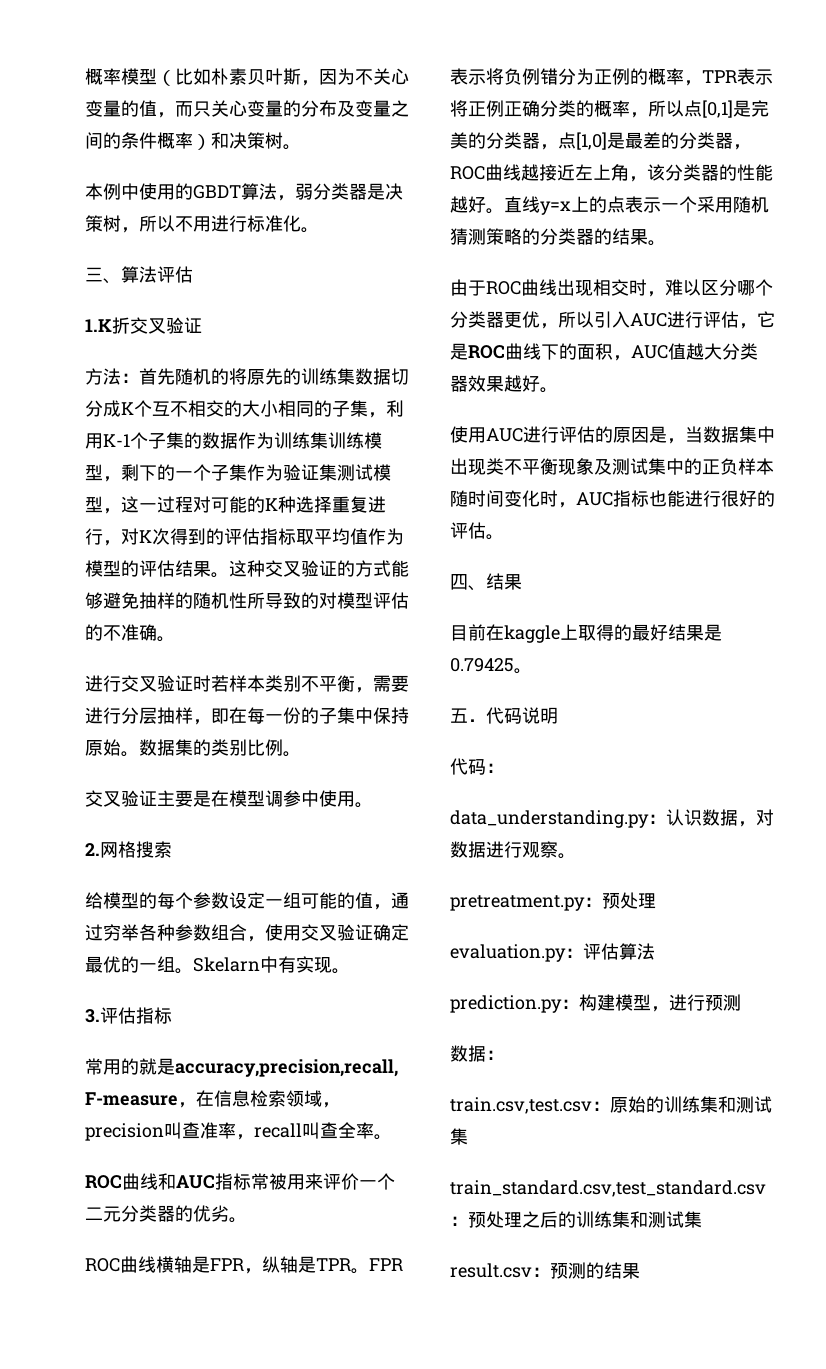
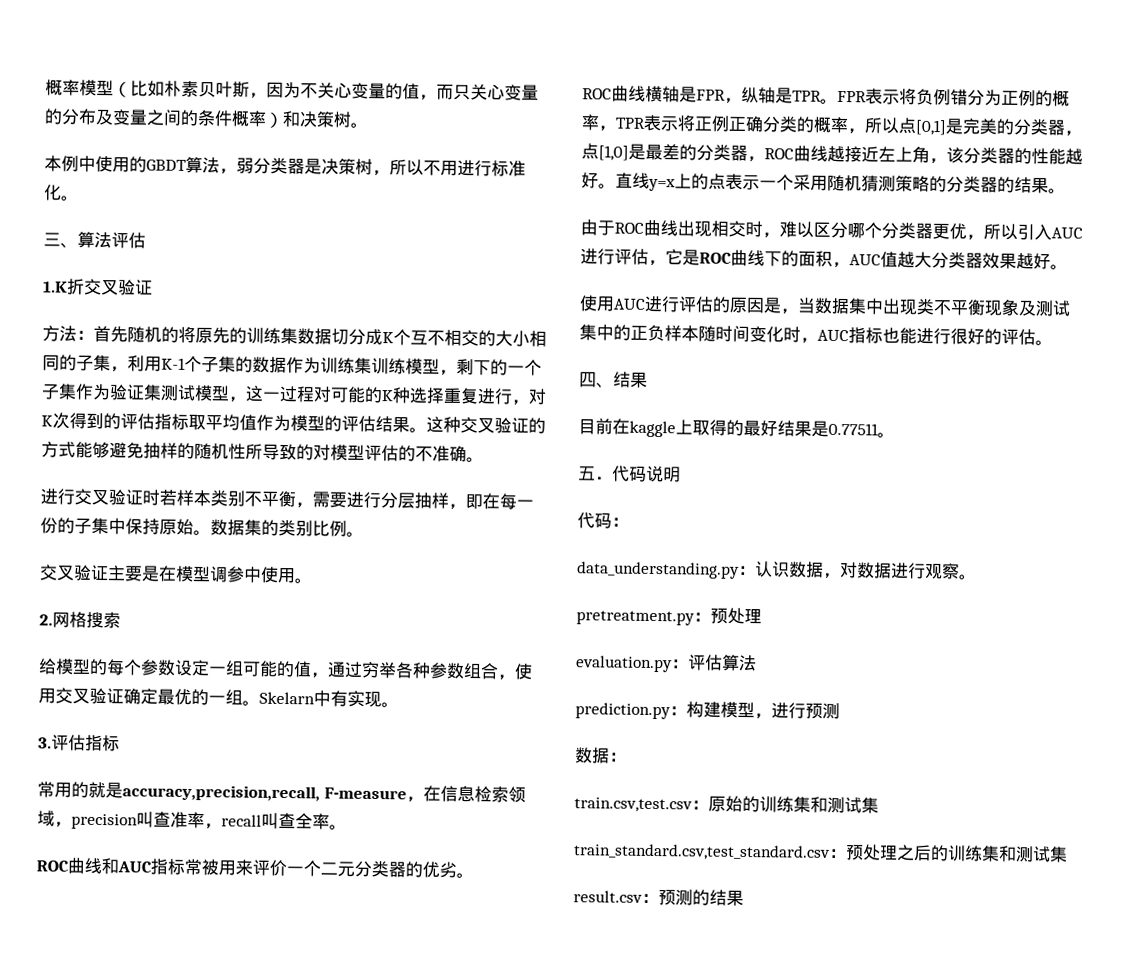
[450,658,514,672] 0.79425 -> [828,422,879,436] 0.77511

